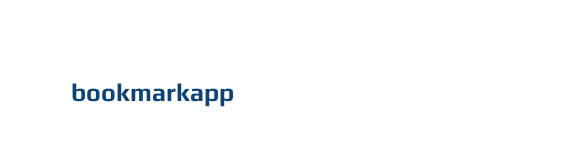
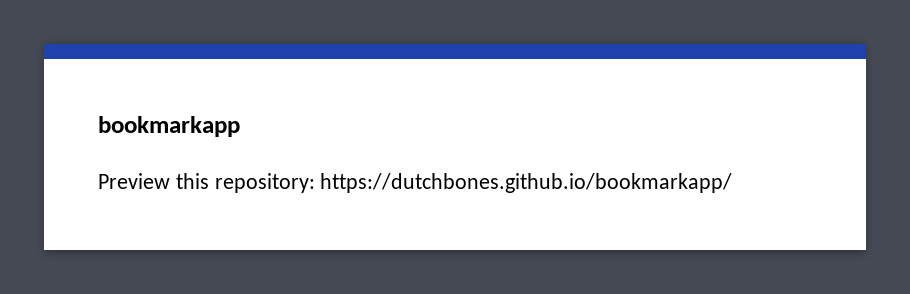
(234, 95) none -> [98,173,733,193] // Preview this repository: https://dutchbones.github.io/bookmarkapp/

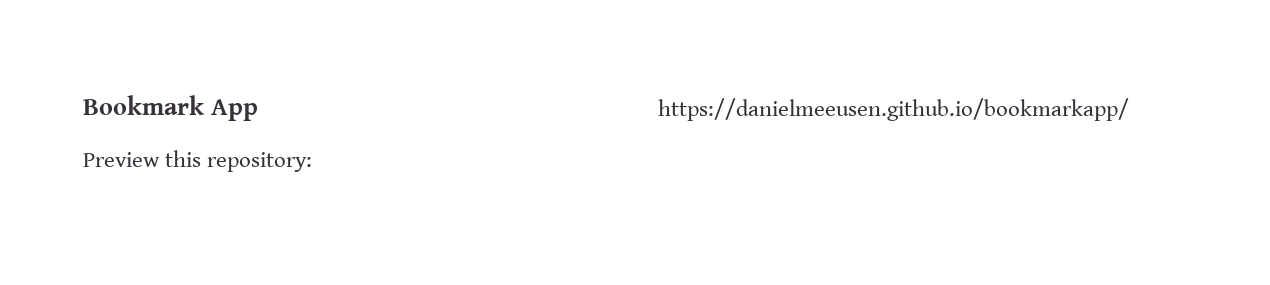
[98,116,240,137] bookmarkapp -> [83,95,259,121] Bookmark App
[320,173,733,193] https://dutchbones.github.io/bookmarkapp/ -> [658,98,1129,121] https://danielmeeusen.github.io/bookmarkapp/

